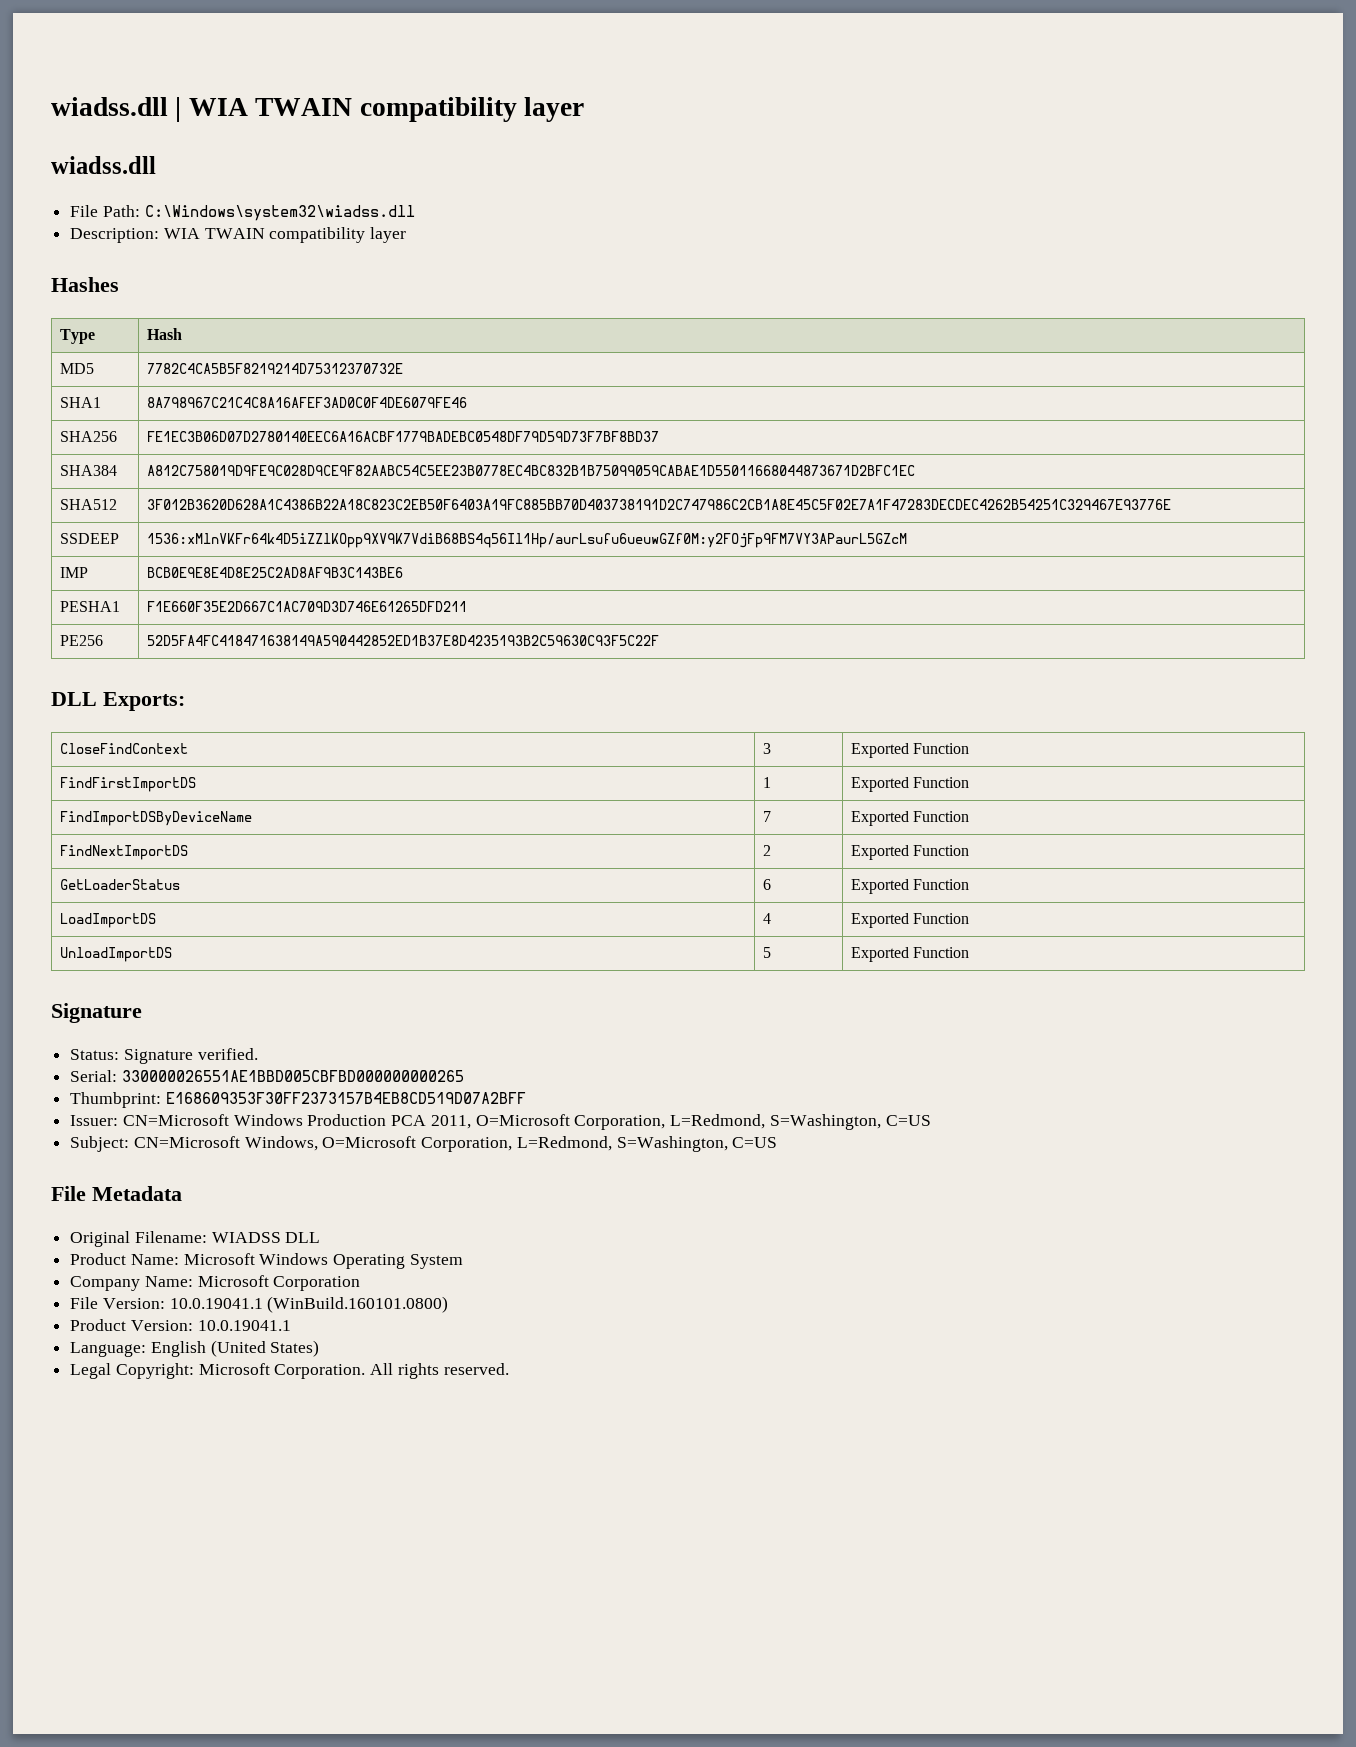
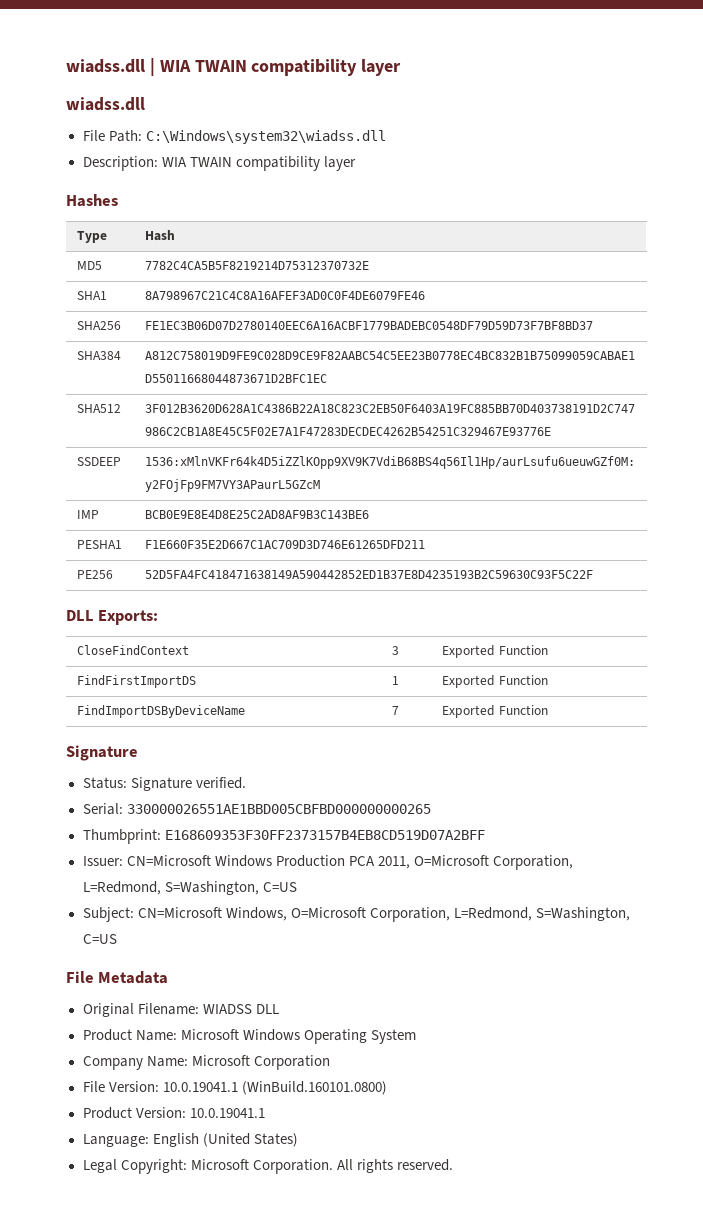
[59,845,188,860] [762,845,771,856] [850,845,969,860] [59,879,180,890] [762,879,771,890] [850,879,969,894] [59,913,156,928] [762,913,771,924] [850,913,969,928] [59,947,172,962] [762,947,771,958] [850,947,969,962] // FindNextImportDS | 2 | Exported Function // GetLoaderStatus | 6 | Exported Function // LoadImportDS | 4 | Exported Function // UnloadImportDS | 5 | Exported Function -> (548, 710) none

